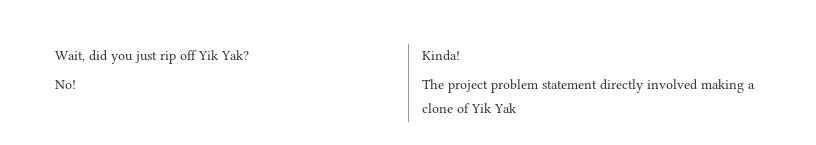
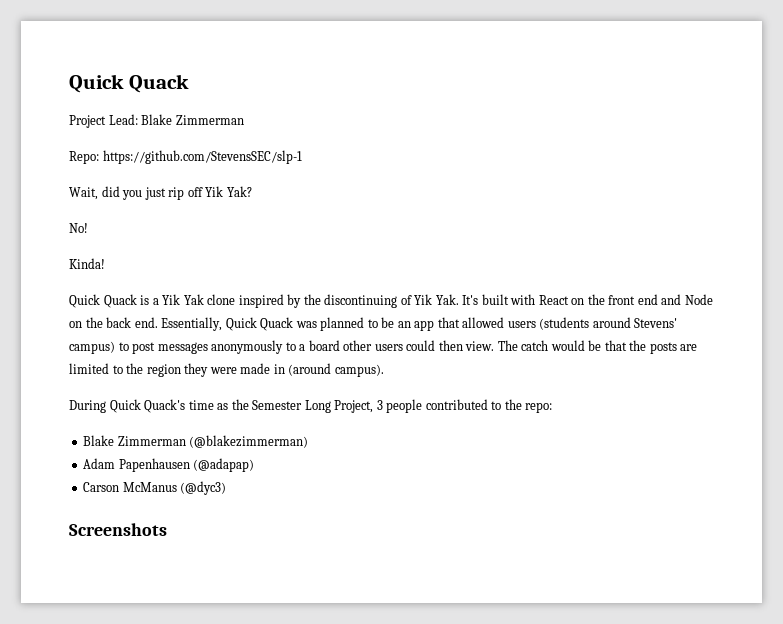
(55, 56) none -> [69,74,189,93] [69,114,244,128] [69,150,302,164] Quick Quack // Project Lead: Blake Zimmerman // Repo: https://github.com/StevensSEC/slp-1 //
[422,79,755,93] [422,103,517,113] The project problem statement directly involved making a clone of Yik Yak -> [69,294,713,308] [69,317,678,331] [69,340,698,354] [69,363,384,377] [69,399,553,413] [83,435,309,448] [83,458,255,472] [83,481,227,495] [69,523,167,536] Quick Quack is a Yik Yak clone inspired by the discontinuing of Yik Yak. It's built with React on the front end and Node on the back end. Essentially, Quick Quack was planned to be an app that allowed users (students around Stevens' campus) to post messages anonymously to a board other users could then view. The catch would be that the posts are limited to the region they were made in (around campus). // During Quick Quack's time as the Semester Long Project, 3 people contributed to the repo: // Blake Zimmerman (@blakezimmerman) // Adam Papenhausen (@adapap) // Carson McManus (@dyc3) // Screenshots

